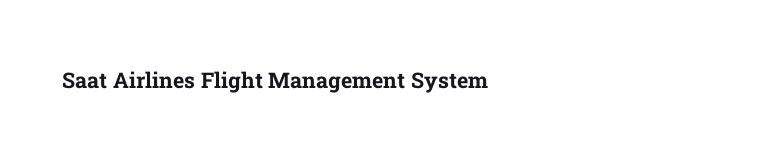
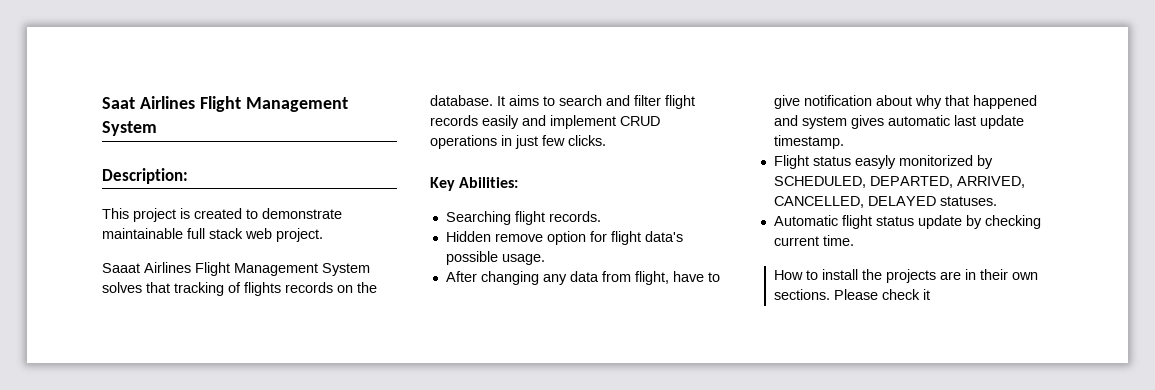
(489, 82) none -> [102,168,188,184] [102,208,342,222] [102,228,323,242] [102,262,370,276] [102,282,377,296] [430,95,695,109] [430,115,660,129] [430,135,606,149] [430,177,519,191] [445,211,601,225] [445,231,683,245] [445,251,545,265] [445,271,720,285] [773,95,1037,109] [773,115,1024,129] [773,135,844,149] [773,155,993,169] [773,176,1025,188] [773,196,997,208] [773,215,1041,229] [773,235,854,246] [774,269,1039,283] [774,289,931,300] // Description: // This project is created to demonstrate maintainable full stack web project. // Saaat Airlines Flight Management System solves that tracking of flights records on the database. It aims to search and filter flight records easily and implement CRUD operations in just few clicks. // Key Abilities: // Searching flight records. // Hidden remove option for flight data's possible usage. // After changing any data from flight, have to give notification about why that happened and system gives automatic last update timestamp. // Flight status easyly monitorized by SCHEDULED, DEPARTED, ARRIVED, CANCELLED, DELAYED statuses. // Automatic flight status update by checking current time. // How to install the projects are in their own sections. Please check it

